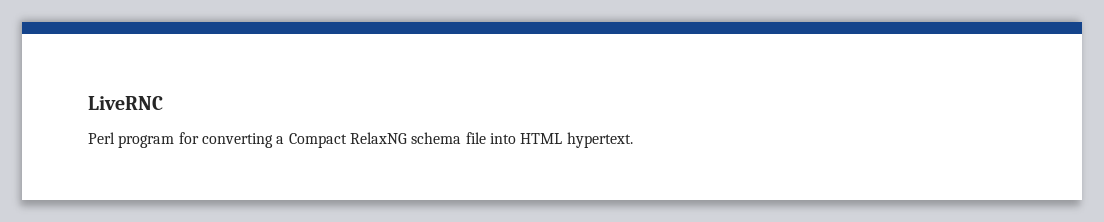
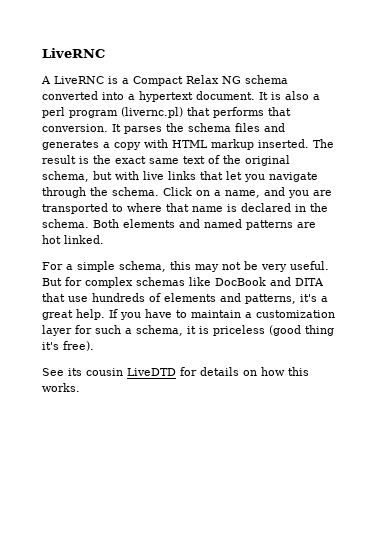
[88,132,633,148] Perl program for converting a Compact RelaxNG schema file into HTML hypertext. -> [41,75,288,86] [42,91,320,102] [42,107,291,118] [42,123,285,134] [42,139,334,150] [42,155,290,166] [42,171,318,182] [42,187,332,198] [42,203,328,214] [42,219,316,230] [42,235,104,244] [42,261,329,272] [42,277,324,288] [42,293,328,304] [42,309,335,320] [42,325,334,336] [42,341,94,351] [42,367,309,376] [42,383,80,392] A LiveRNC is a Compact Relax NG schema converted into a hypertext document. It is also a perl program (livernc.pl) that performs that conversion. It parses the schema files and generates a copy with HTML markup inserted. The result is the exact same text of the original schema, but with live links that let you navigate through the schema. Click on a name, and you are transported to where that name is declared in the schema. Both elements and named patterns are hot linked. // For a simple schema, this may not be very useful. But for complex schemas like DocBook and DITA that use hundreds of elements and patterns, it's a great help. If you have to maintain a customization layer for such a schema, it is priceless (good thing it's free). // See its cousin LiveDTD for details on how this works.

